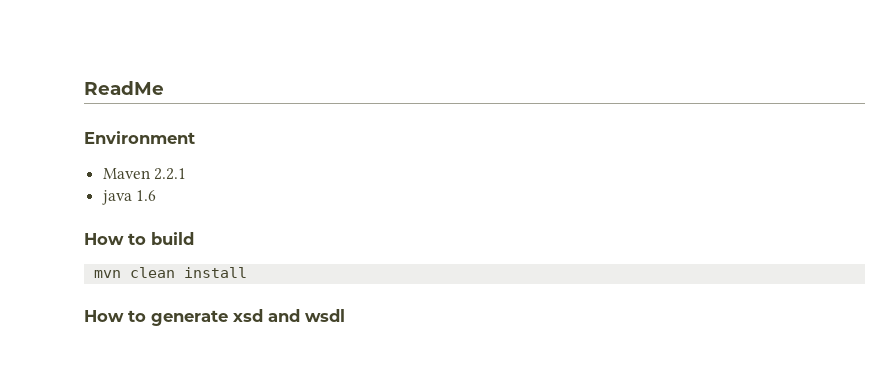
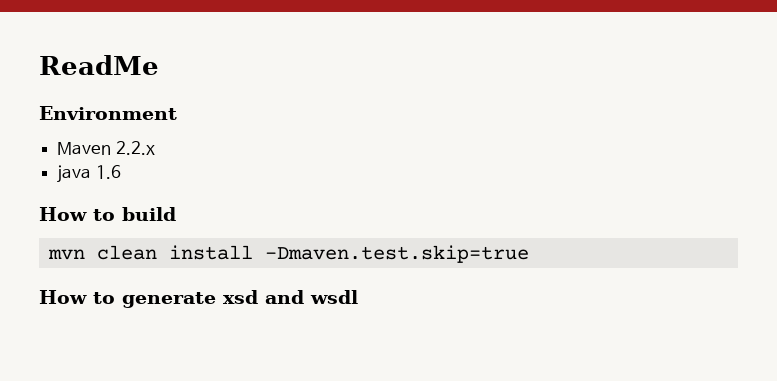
[154,168,187,180] 2.2.1 -> [115,141,155,155] 2.2.x
(248, 272) none -> [264,245,529,263] -Dmaven.test.skip=true

